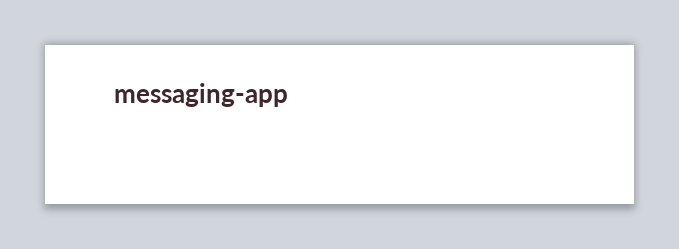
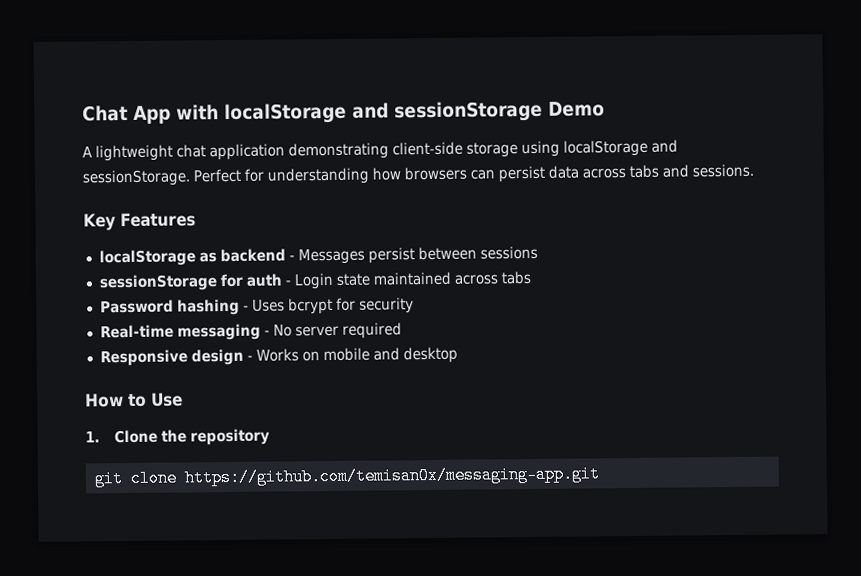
[114,83,288,107] messaging-app -> [82,100,605,125] [82,139,678,162] [82,163,754,187] [83,212,196,231] [98,245,538,267] [98,271,531,292] [99,297,414,316] [99,322,402,341] [99,346,458,367] [85,392,183,408] [85,428,270,446] [93,465,600,488] Chat App with localStorage and sessionStorage Demo // A lightweight chat application demonstrating client-side storage using localStorage and sessionStorage. Perfect for understanding how browsers can persist data across tabs and sessions. // Key Features // localStorage as backend - Messages persist between sessions // sessionStorage for auth - Login state maintained across tabs // Password hashing - Uses bcrypt for security // Real-time messaging - No server required // Responsive design - Works on mobile and desktop // How to Use // 1. Clone the repository // git clone https://github.com/temisan0x/messaging-app.git

